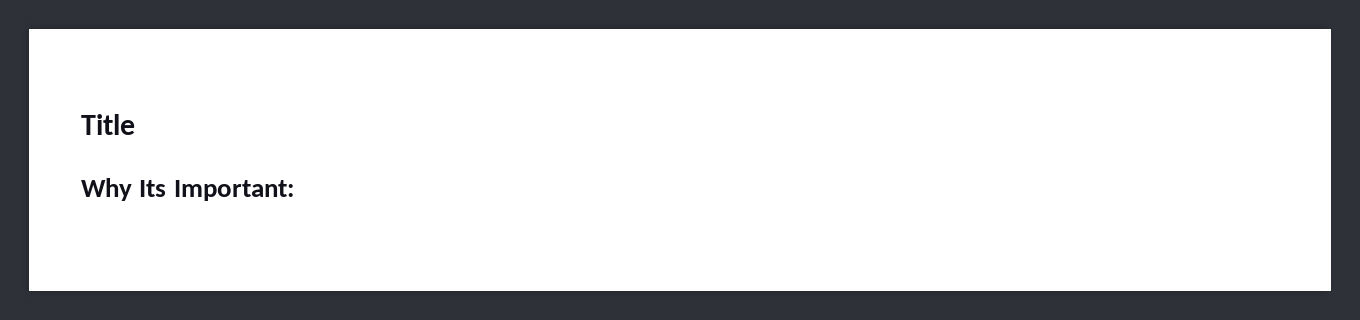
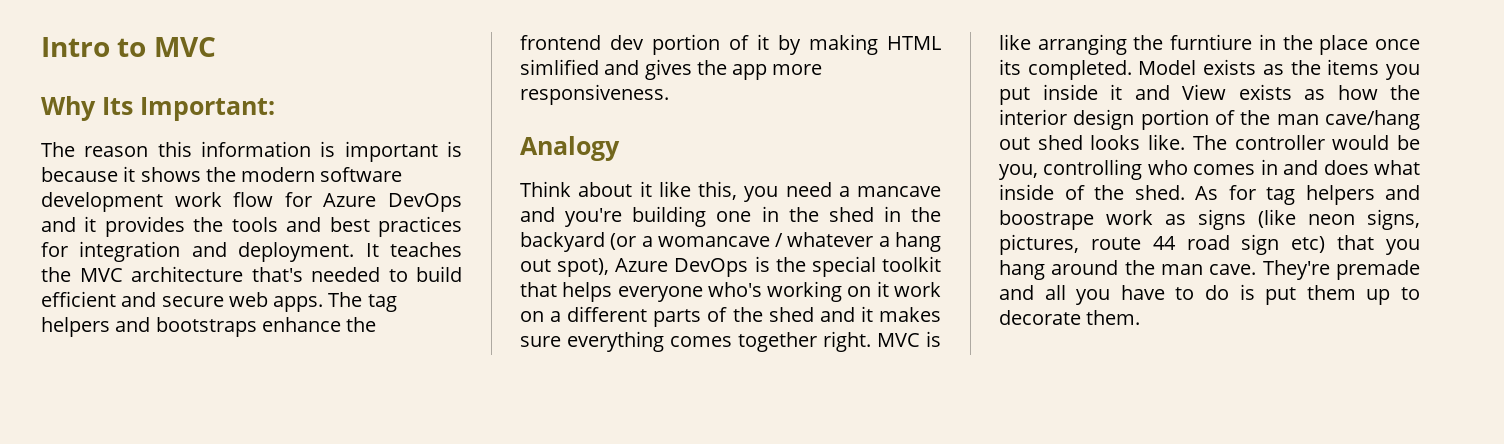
[81,114,135,135] Title -> [41,37,216,57] Intro to MVC
(294, 190) none -> [41,141,462,162] [41,166,403,182] [41,192,462,212] [41,216,462,237] [41,241,462,262] [41,266,462,282] [41,291,397,312] [41,317,377,337] [520,34,941,55] [520,59,823,80] [520,84,669,105] [520,136,620,161] [520,181,941,202] [520,206,941,227] [520,232,941,252] [520,256,941,277] [520,281,941,302] [520,306,941,327] [520,331,941,352] [999,34,1420,55] [999,59,1420,80] [999,84,1420,105] [999,109,1420,130] [999,134,1420,150] [999,159,1420,180] [999,184,1420,205] [999,209,1420,230] [999,234,1420,255] [999,260,1420,280] [999,284,1420,305] [999,310,1141,325] // The reason this information is important is because it shows the modern software development work flow for Azure DevOps and it provides the tools and best practices for integration and deployment. It teaches the MVC architecture that's needed to build efficient and secure web apps. The tag helpers and bootstraps enhance the frontend dev portion of it by making HTML simlified and gives the app more responsiveness. // Analogy // Think about it like this, you need a mancave and you're building one in the shed in the backyard (or a womancave / whatever a hang out spot), Azure DevOps is the special toolkit that helps everyone who's working on it work on a different parts of the shed and it makes sure everything comes together right. MVC is like arranging the furntiure in the place once its completed. Model exists as the items you put inside it and View exists as how the interior design portion of the man cave/hang out shed looks like. The controller would be you, controlling who comes in and does what inside of the shed. As for tag helpers and boostrape work as signs (like neon signs, pictures, route 44 road sign etc) that you hang around the man cave. They're premade and all you have to do is put them up to decorate them.

